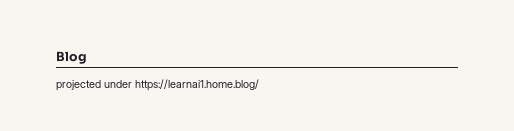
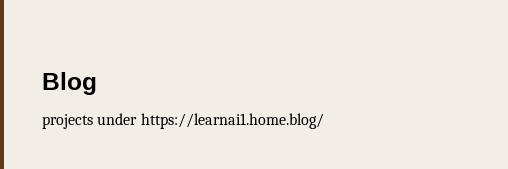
[56,80,101,91] projected -> [42,114,93,129] projects

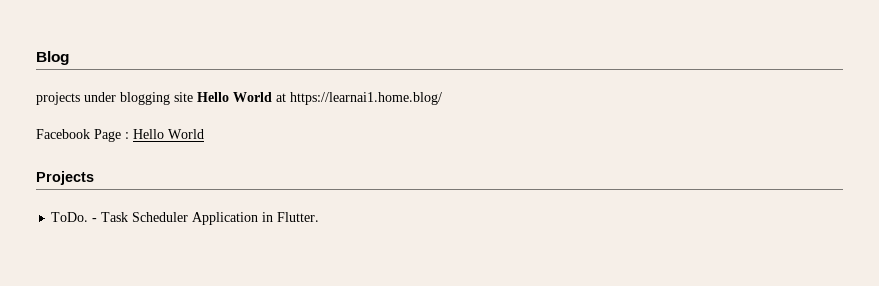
[140,113,324,129] https://learnai1.home.blog/ -> [120,92,442,105] [36,129,204,142] [36,171,94,185] [51,212,320,225] blogging site Hello World at https://learnai1.home.blog/ // Facebook Page : Hello World // Projects // ToDo. - Task Scheduler Application in Flutter.

